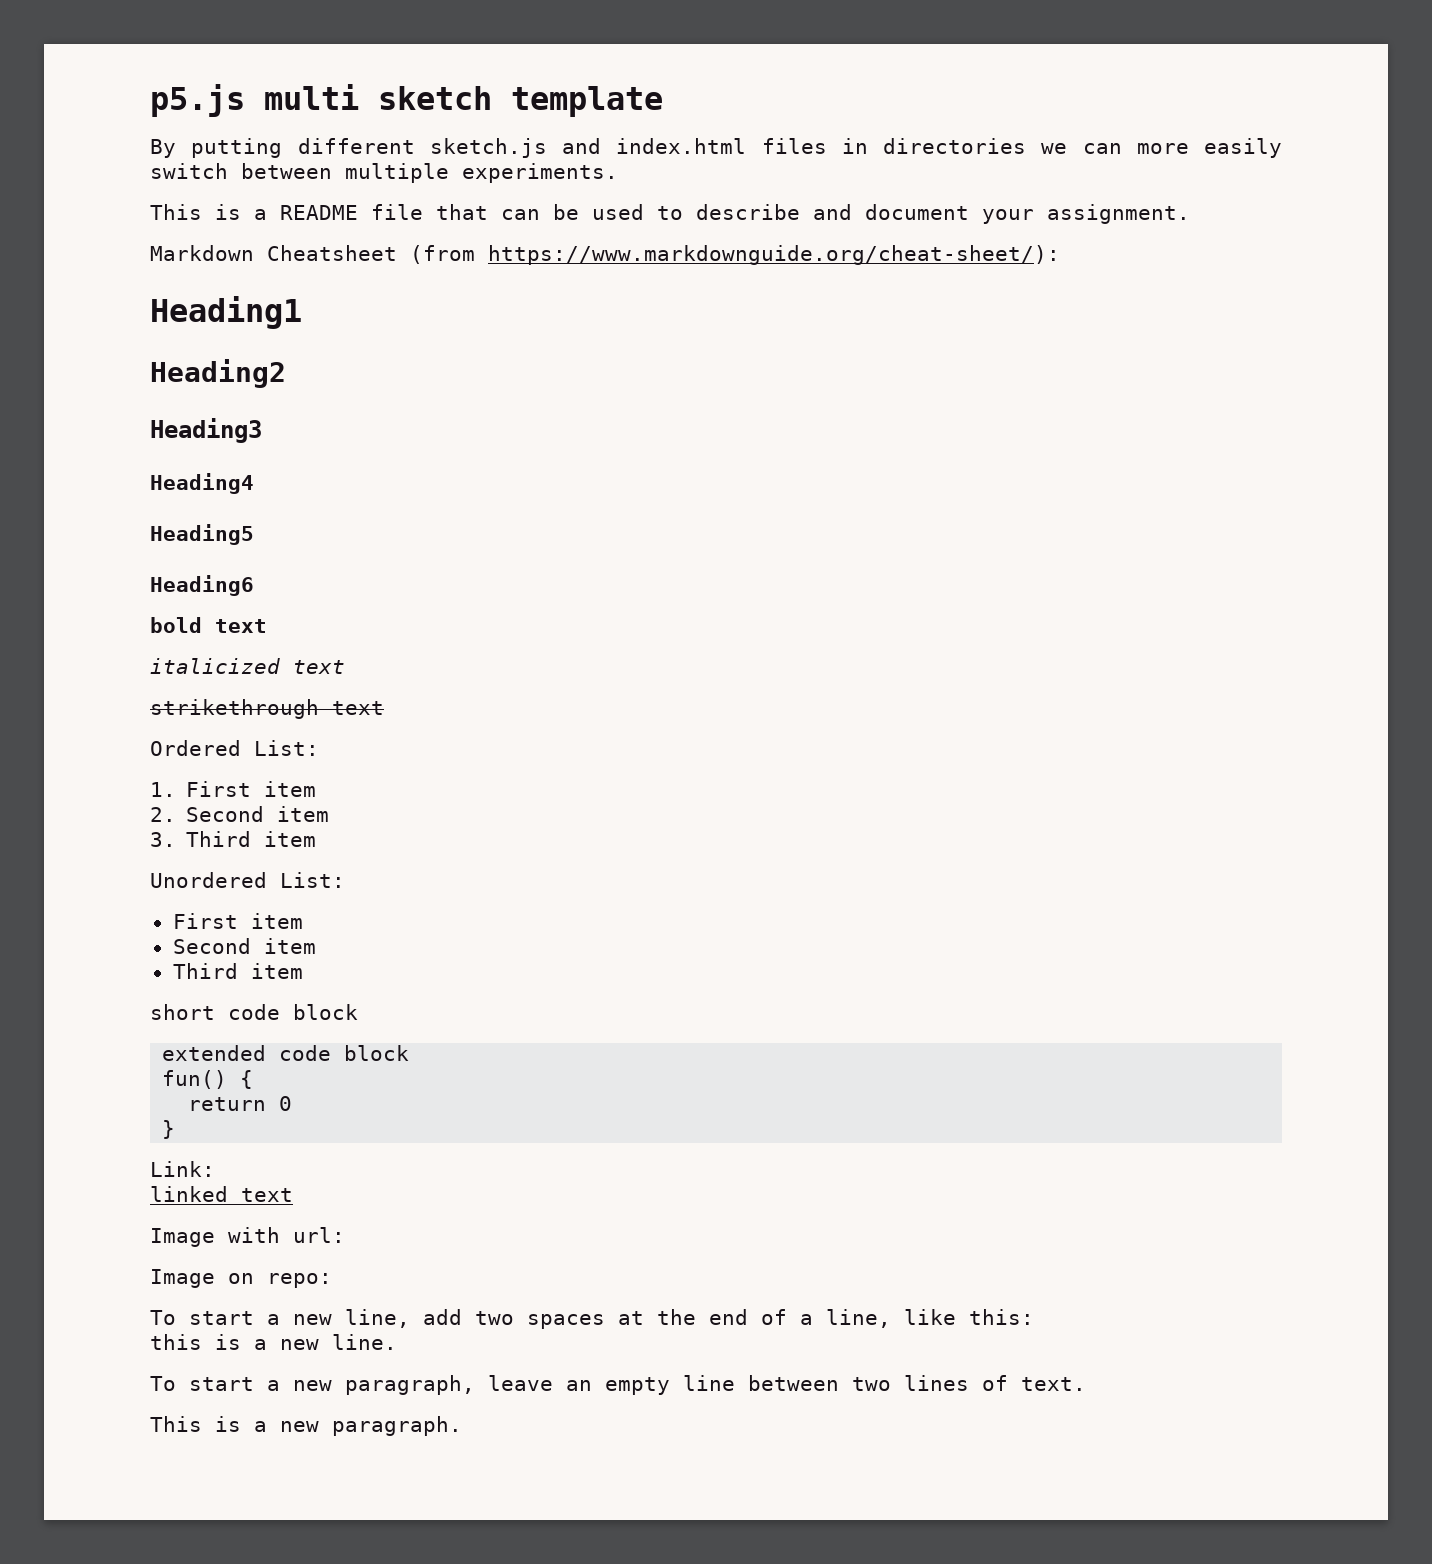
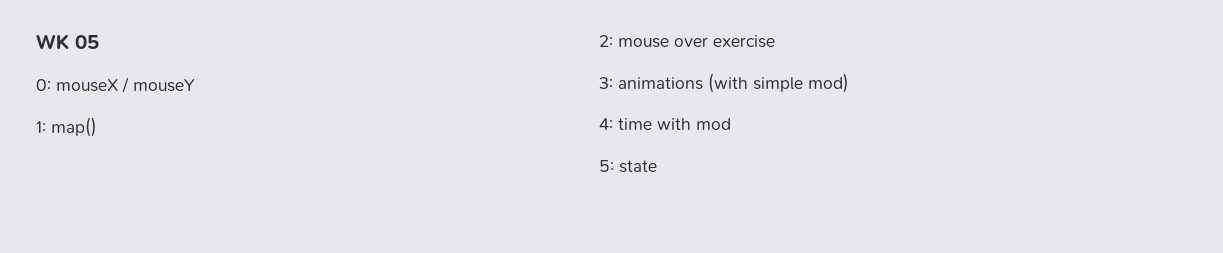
[150,84,663,117] [150,138,1282,158] [150,163,618,183] [150,204,1190,224] [150,245,1060,265] [150,296,302,329] [150,359,286,388] [150,418,262,443] [150,473,254,494] [150,524,254,545] [150,575,254,596] [150,617,267,633] [150,658,345,674] [150,699,384,719] [150,740,319,756] [150,781,317,797] [150,806,330,822] [150,831,317,847] [150,872,345,888] [172,913,303,929] [172,938,316,954] [172,963,303,979] [150,1004,358,1020] [162,1045,410,1061] [162,1070,254,1089] [188,1096,293,1111] [162,1120,176,1139] [150,1161,215,1177] [150,1186,293,1202] [150,1227,345,1247] [150,1269,332,1288] [150,1309,1034,1329] [150,1334,397,1350] [150,1375,1086,1395] [150,1416,462,1436] p5.js multi sketch template // By putting different sketch.js and index.html files in directories we can more easily switch between multiple experiments. // This is a README file that can be used to describe and document your assignment. // Markdown Cheatsheet (from https://www.markdownguide.org/cheat-sheet/): // Heading1 // Heading2 // Heading3 // Heading4 // Heading5 // Heading6 // bold text // italicized text // strikethrough text // Ordered List: // 1. First item // 2. Second item // 3. Third item // Unordered List: // First item // Second item // Third item // short code block // extended code block // fun() { // return 0 // } // Link: // linked text // Image with url: // Image on repo: // To start a new line, add two spaces at the end of a line, like this: // this is a new line. // To start a new paragraph, leave an empty line between two lines of text. // This is a new paragraph. -> [36,34,99,50] [36,77,195,93] [36,117,97,137] [599,35,775,48] [599,73,849,93] [599,118,731,130] [599,160,657,173] WK 05 // 0: mouseX / mouseY // 1: map() // 2: mouse over exercise // 3: animations (with simple mod) // 4: time with mod // 5: state

